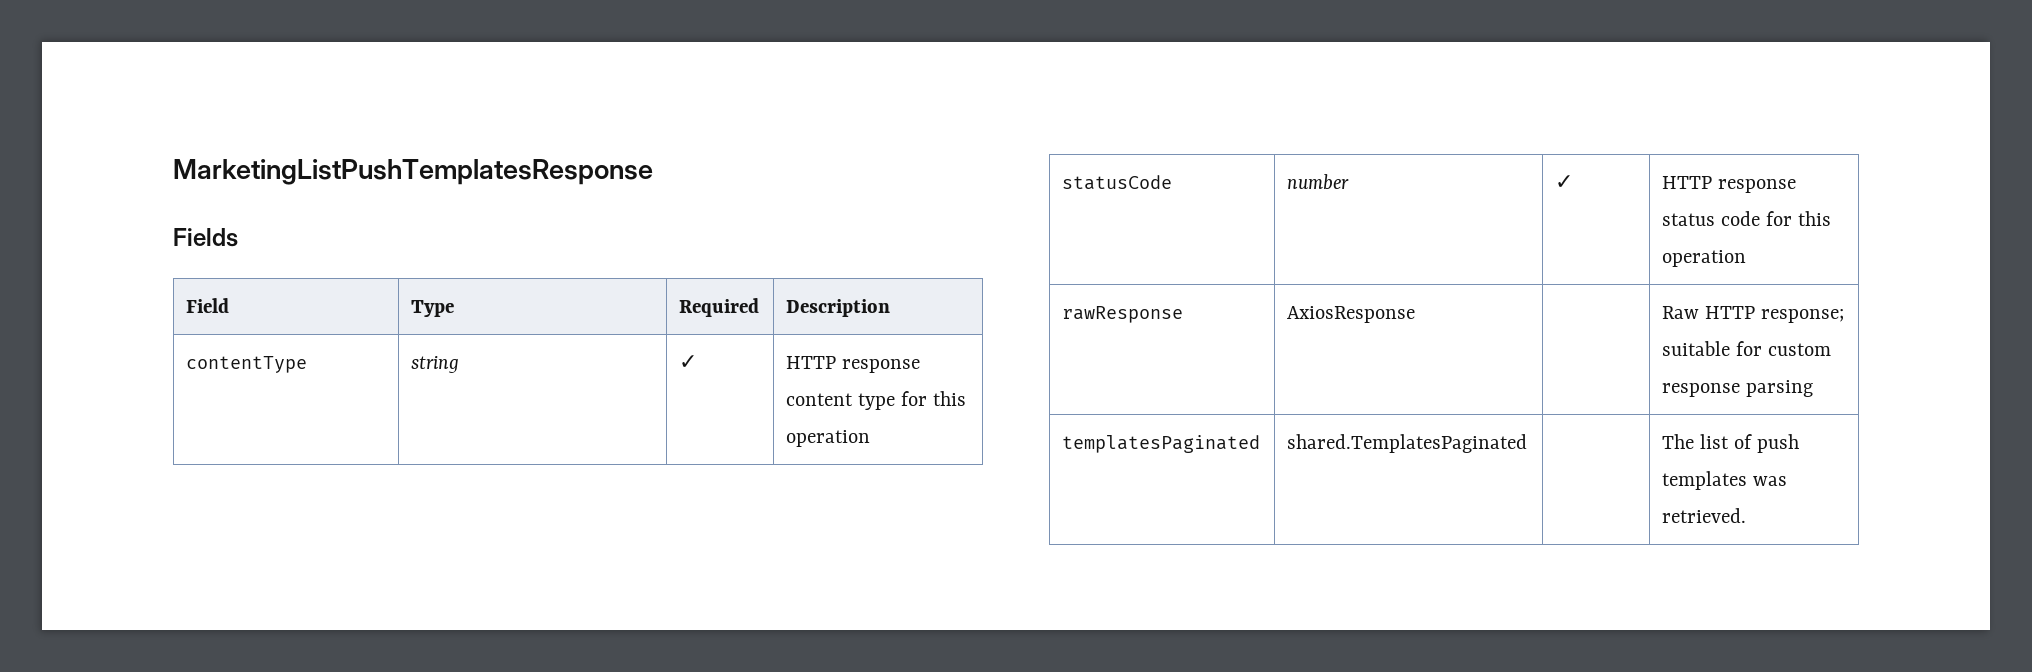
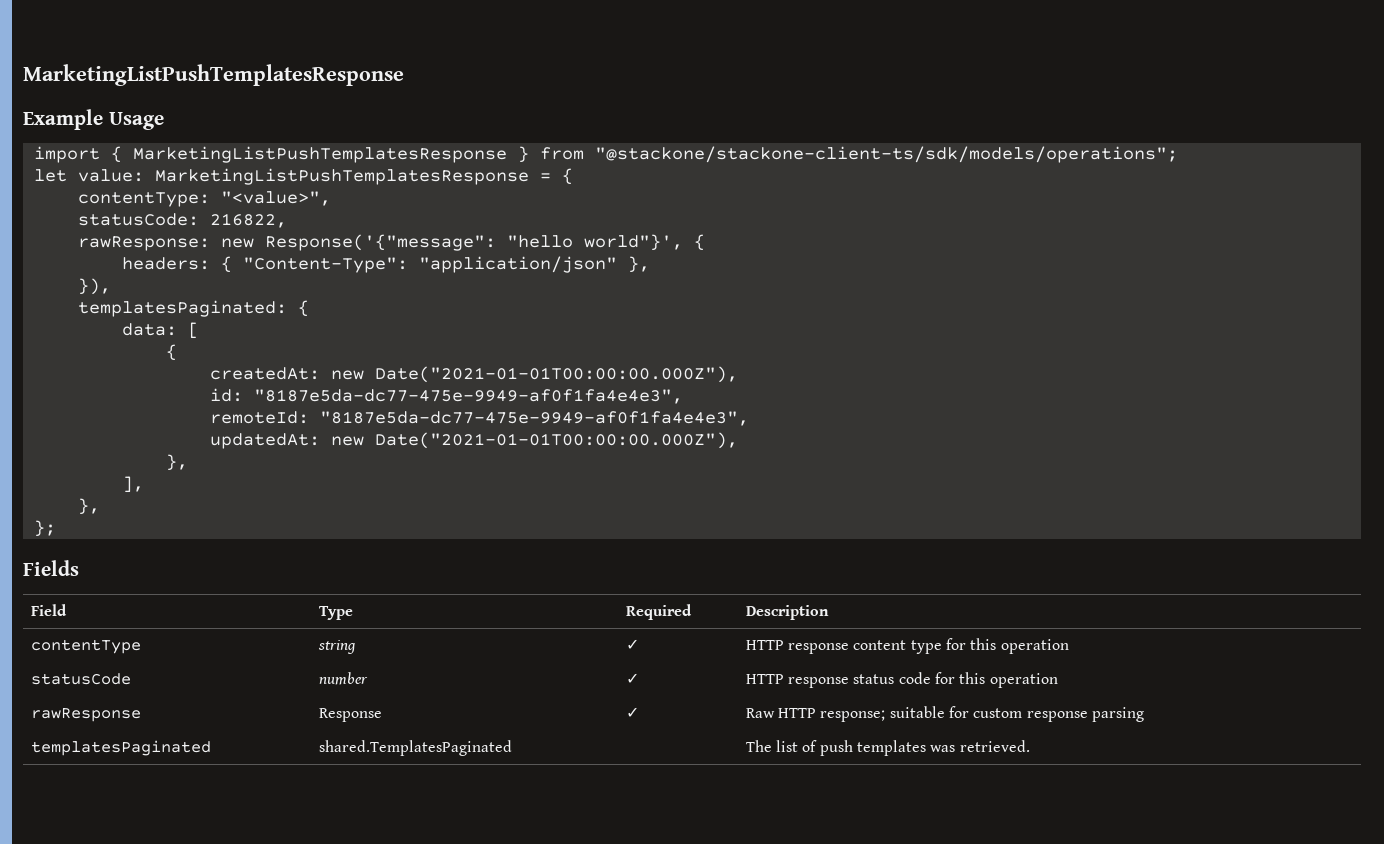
[173,159,653,185] MarketingListPushTemplatesResponse -> [23,64,404,86] [23,109,164,130] [33,146,1178,163] [33,168,573,185] [77,191,331,207] [77,213,287,228] [77,234,705,251] [121,256,650,273] [77,278,111,295] [77,300,309,317] [121,322,199,339] [165,344,177,361] [209,366,738,383] [209,388,683,404] [209,411,749,426] [209,432,738,449] [165,454,188,471] [121,476,144,493] [77,498,100,515] [33,520,56,537] MarketingListPushTemplatesResponse // Example Usage // import { MarketingListPushTemplatesResponse } from "@stackone/stackone-client-ts/sdk/models/operations"; // let value: MarketingListPushTemplatesResponse = { // contentType: "<value>", // statusCode: 216822, // rawResponse: new Response('{"message": "hello world"}', { // headers: { "Content-Type": "application/json" }, // }), // templatesPaginated: { // data: [ // { // createdAt: new Date("2021-01-01T00:00:00.000Z"), // id: "8187e5da-dc77-475e-9949-af0f1fa4e4e3", // remoteId: "8187e5da-dc77-475e-9949-af0f1fa4e4e3", // updatedAt: new Date("2021-01-01T00:00:00.000Z"), // }, // ], // }, // };
[1287,306,1416,323] AxiosResponse | -> [318,708,382,722] [625,707,639,718] Response | ✓

